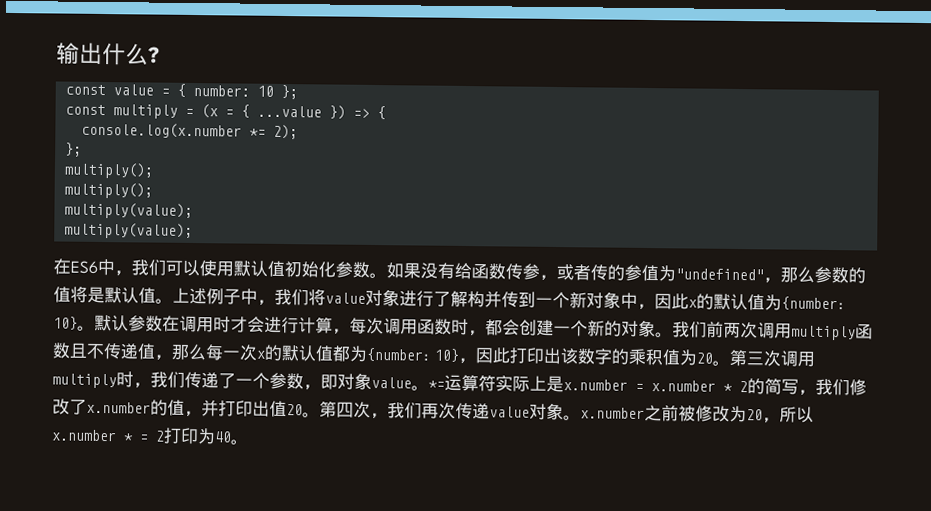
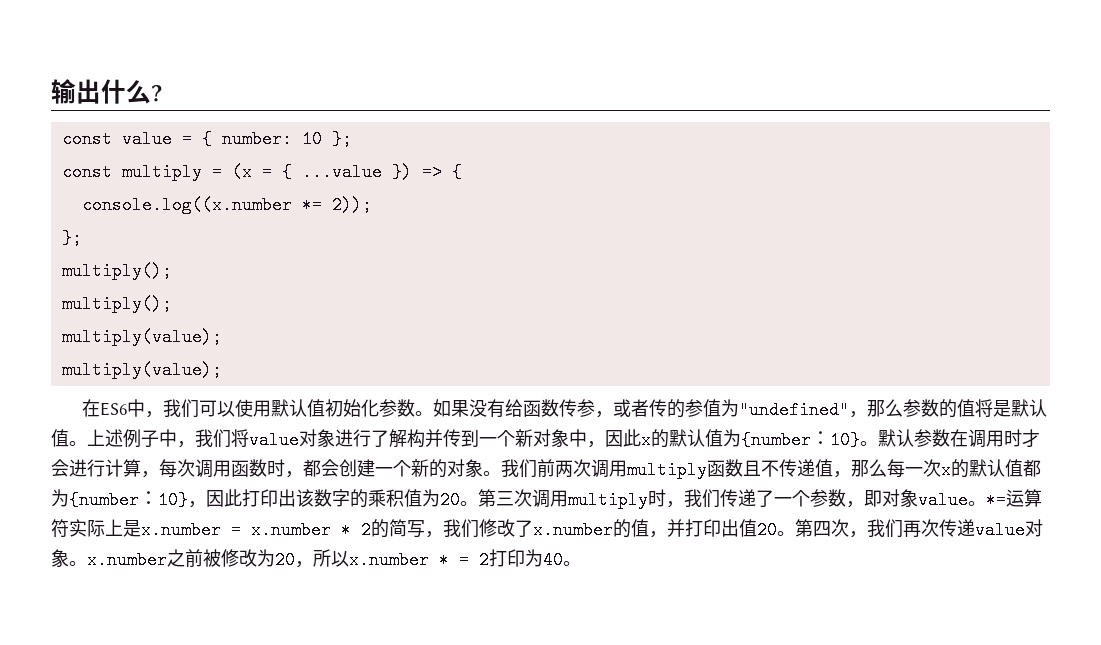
[81,122,299,140] console.log(x.number *= 2); -> [81,196,372,214] console.log((x.number *= 2));

